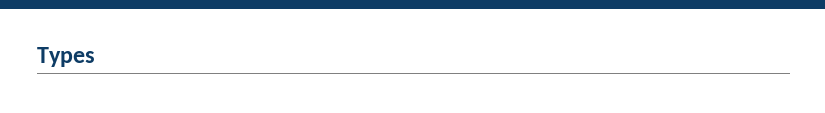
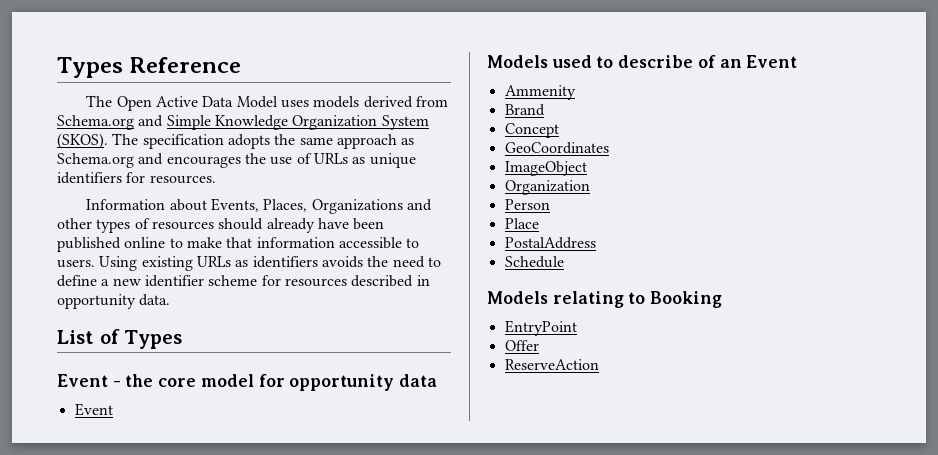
[37,47,95,67] Types -> [57,57,242,78] [86,95,449,111] [57,115,429,130] [57,133,415,149] [57,153,416,168] [57,172,216,184] [86,198,433,214] [57,218,385,233] [57,237,420,252] [57,256,441,271] [57,275,430,287] [57,294,171,309] [57,329,183,349] [57,374,438,391] [74,403,113,416] [487,55,798,68] [504,85,576,100] [504,104,545,116] [504,123,559,138] [504,142,609,154] [504,161,587,176] [504,180,590,195] [504,199,550,210] [504,218,539,229] [504,237,596,249] [504,256,564,268] [487,291,723,308] [504,320,577,336] [504,340,539,351] [504,359,599,370] Types Reference // The Open Active Data Model uses models derived from Schema.org and Simple Knowledge Organization System (SKOS). The specification adopts the same approach as Schema.org and encourages the use of URLs as unique identifiers for resources. // Information about Events, Places, Organizations and other types of resources should already have been published online to make that information accessible to users. Using existing URLs as identifiers avoids the need to define a new identifier scheme for resources described in opportunity data. // List of Types // Event - the core model for opportunity data // Event // Models used to describe of an Event // Ammenity // Brand // Concept // GeoCoordinates // ImageObject // Organization // Person // Place // PostalAddress // Schedule // Models relating to Booking // EntryPoint // Offer // ReserveAction

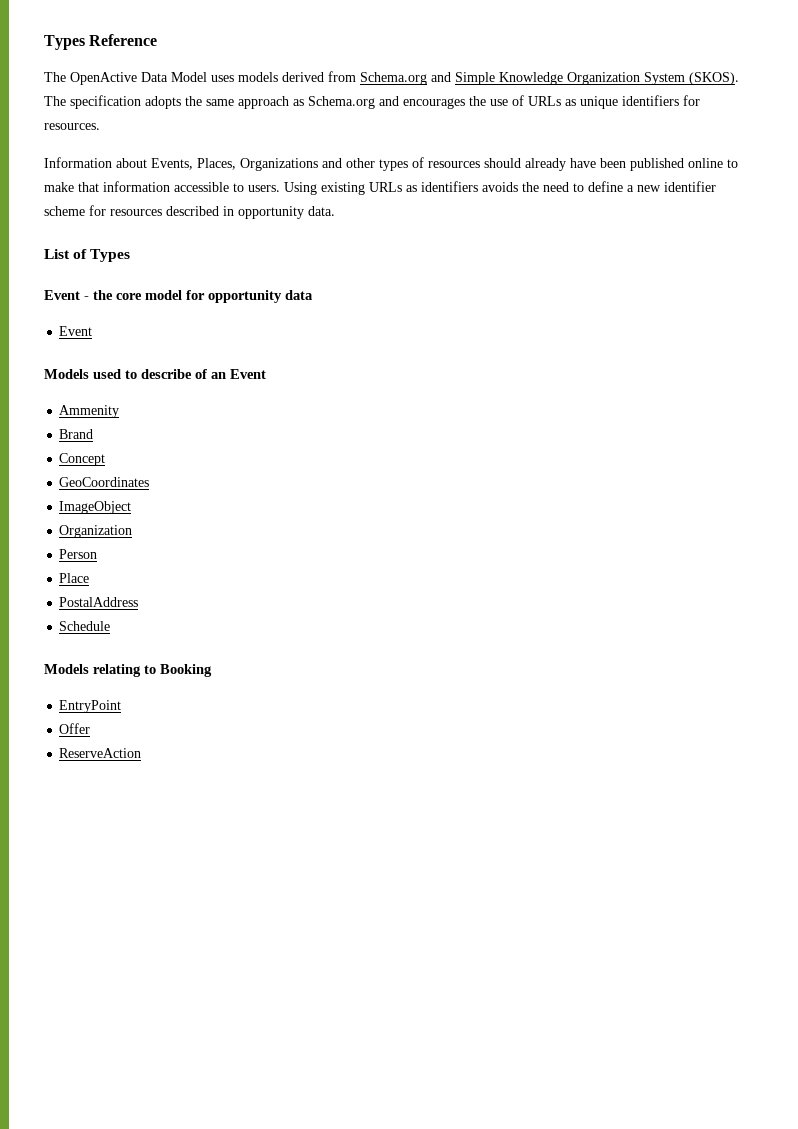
[116,96,199,111] Open Active -> [70,72,137,85] OpenActive

